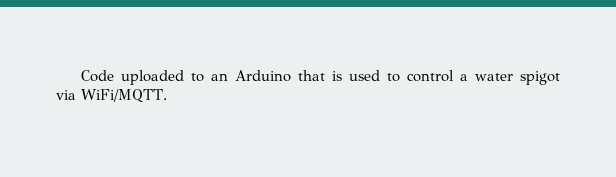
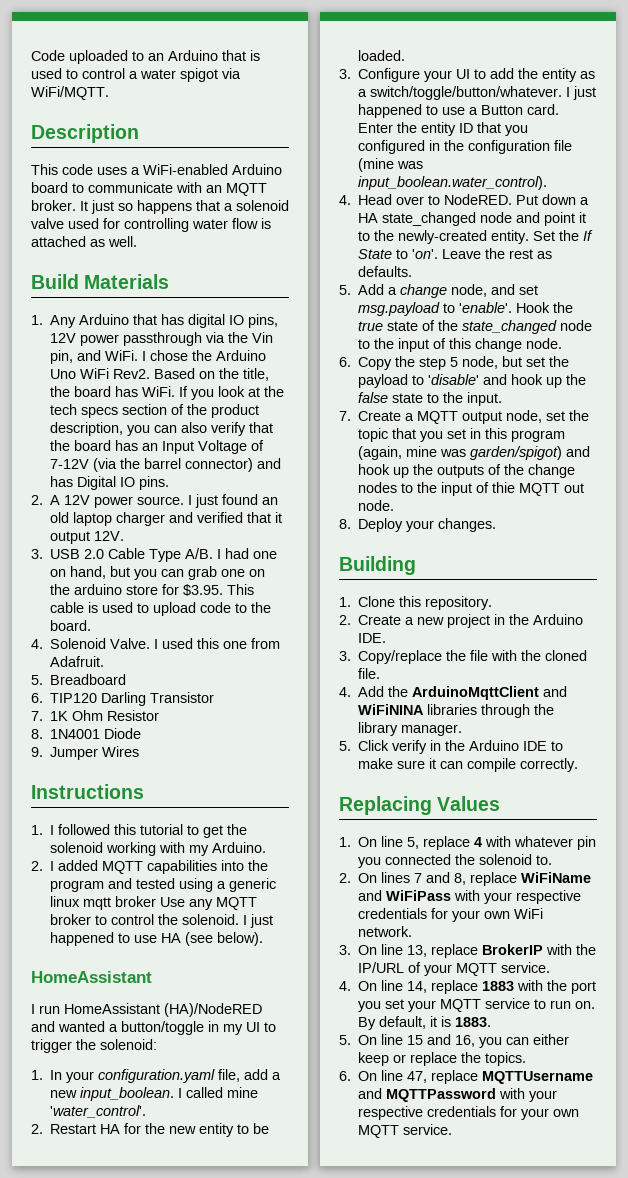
(167, 96) none -> [31,124,139,143] [31,164,282,175] [31,182,267,196] [31,200,289,214] [31,218,271,232] [31,236,137,247] [31,274,170,289] [31,314,279,328] [50,332,274,346] [50,350,267,364] [50,368,270,381] [50,386,285,400] [50,404,260,418] [50,422,274,436] [50,440,265,454] [50,458,282,472] [50,476,170,490] [31,494,279,508] [50,512,283,526] [50,531,125,544] [31,548,278,562] [50,566,266,580] [50,584,255,596] [50,602,272,616] [50,620,92,631] [31,638,281,649] [50,656,105,667] [31,674,127,685] [31,692,215,706] [31,710,160,721] [31,728,142,739] [31,746,140,760] [31,784,144,799] [31,824,248,838] [50,842,267,856] [31,860,269,874] [50,878,277,892] [50,896,258,910] [50,914,274,928] [50,932,264,946] [31,971,152,983] [31,1003,262,1017] [31,1021,276,1035] [31,1039,157,1053] [31,1069,282,1083] [50,1087,259,1101] [50,1105,147,1118] [31,1123,270,1137] [358,50,406,61] [339,68,596,82] [358,86,597,100] [358,104,560,118] [358,122,529,136] [358,140,573,154] [358,158,424,172] [358,176,548,190] [339,194,590,205] [358,212,587,226] [358,230,594,244] [358,248,553,259] [358,266,413,277] [339,284,539,298] [358,302,574,316] [358,320,593,334] [358,338,563,352] [339,356,570,370] [358,374,587,388] [358,392,503,406] [339,410,590,424] [358,428,566,442] [358,446,591,460] [358,464,576,478] [358,482,585,496] [358,500,395,511] [339,518,497,532] [339,556,416,575] [339,596,493,610] [339,614,584,628] [358,633,387,643] [339,650,588,664] [358,668,381,679] [339,686,568,700] [358,704,555,718] [358,722,463,736] [339,740,564,754] [358,758,579,772] [339,796,501,815] [339,836,597,850] [358,854,553,868] [339,872,592,886] [358,890,582,904] [358,908,544,922] [358,926,413,937] [339,944,597,958] [358,962,551,976] [339,980,597,994] [358,998,596,1012] [358,1016,492,1030] [339,1034,570,1048] [358,1052,527,1066] [339,1070,594,1084] [358,1088,558,1102] [358,1106,580,1120] [358,1124,453,1138] // Description // This code uses a WiFi-enabled Arduino board to communicate with an MQTT broker. It just so happens that a solenoid valve used for controlling water flow is attached as well. // Build Materials // 1. Any Arduino that has digital IO pins, 12V power passthrough via the Vin pin, and WiFi. I chose the Arduino Uno WiFi Rev2. Based on the title, the board has WiFi. If you look at the tech specs section of the product description, you can also verify that the board has an Input Voltage of 7-12V (via the barrel connector) and has Digital IO pins. // 2. A 12V power source. I just found an old laptop charger and verified that it output 12V. // 3. USB 2.0 Cable Type A/B. I had one on hand, but you can grab one on the arduino store for $3.95. This cable is used to upload code to the board. // 4. Solenoid Valve. I used this one from Adafruit. // 5. Breadboard // 6. TIP120 Darling Transistor // 7. 1K Ohm Resistor // 8. 1N4001 Diode // 9. Jumper Wires // Instructions // 1. I followed this tutorial to get the solenoid working with my Arduino. // 2. I added MQTT capabilities into the program and tested using a generic linux mqtt broker Use any MQTT broker to control the solenoid. I just happened to use HA (see below). // HomeAssistant // I run HomeAssistant (HA)/NodeRED and wanted a button/toggle in my UI to trigger the solenoid: // 1. In your configuration.yaml file, add a new input_boolean. I called mine 'water_control'. // 2. Restart HA for the new entity to be loaded. // 3. Configure your UI to add the entity as a switch/toggle/button/whatever. I just happened to use a Button card. Enter the entity ID that you configured in the configuration file (mine was input_boolean.water_control). // 4. Head over to NodeRED. Put down a HA state_changed node and point it to the newly-created entity. Set the If State to 'on'. Leave the rest as defaults. // 5. Add a change node, and set msg.payload to 'enable'. Hook the true state of the state_changed node to the input of this change node. // 6. Copy the step 5 node, but set the payload to 'disable' and hook up the false state to the input. // 7. Create a MQTT output node, set the topic that you set in this program (again, mine was garden/spigot) and hook up the outputs of the change nodes to the input of thie MQTT out node. // 8. Deploy your changes. // Building // 1. Clone this repository. // 2. Create a new project in the Arduino IDE. // 3. Copy/replace the file with the cloned file. // 4. Add the ArduinoMqttClient and WiFiNINA libraries through the library manager. // 5. Click verify in the Arduino IDE to make sure it can compile correctly. // Replacing Values // 1. On line 5, replace 4 with whatever pin you connected the solenoid to. // 2. On lines 7 and 8, replace WiFiName and WiFiPass with your respective credentials for your own WiFi network. // 3. On line 13, replace BrokerIP with the IP/URL of your MQTT service. // 4. On line 14, replace 1883 with the port you set your MQTT service to run on. By default, it is 1883. // 5. On line 15 and 16, you can either keep or replace the topics. // 6. On line 47, replace MQTTUsername and MQTTPassword with your respective credentials for your own MQTT service.

